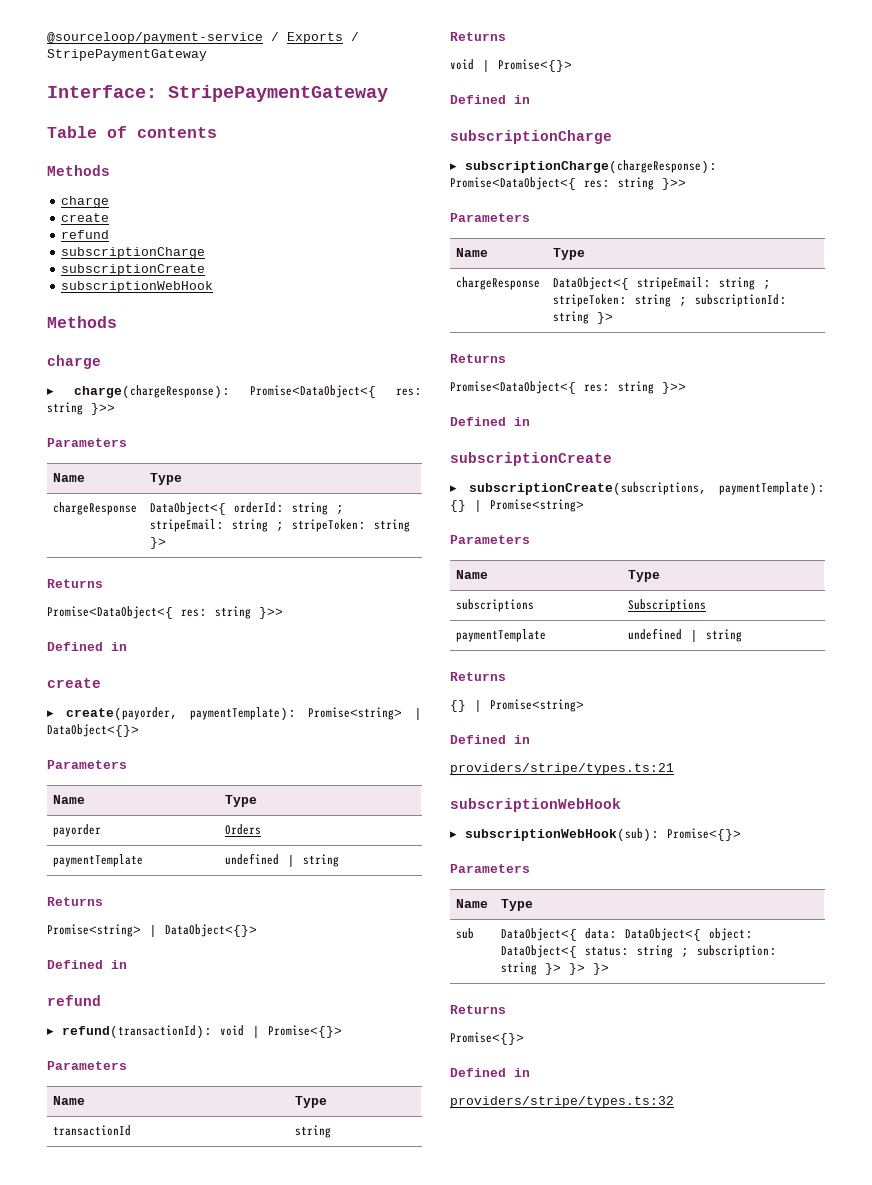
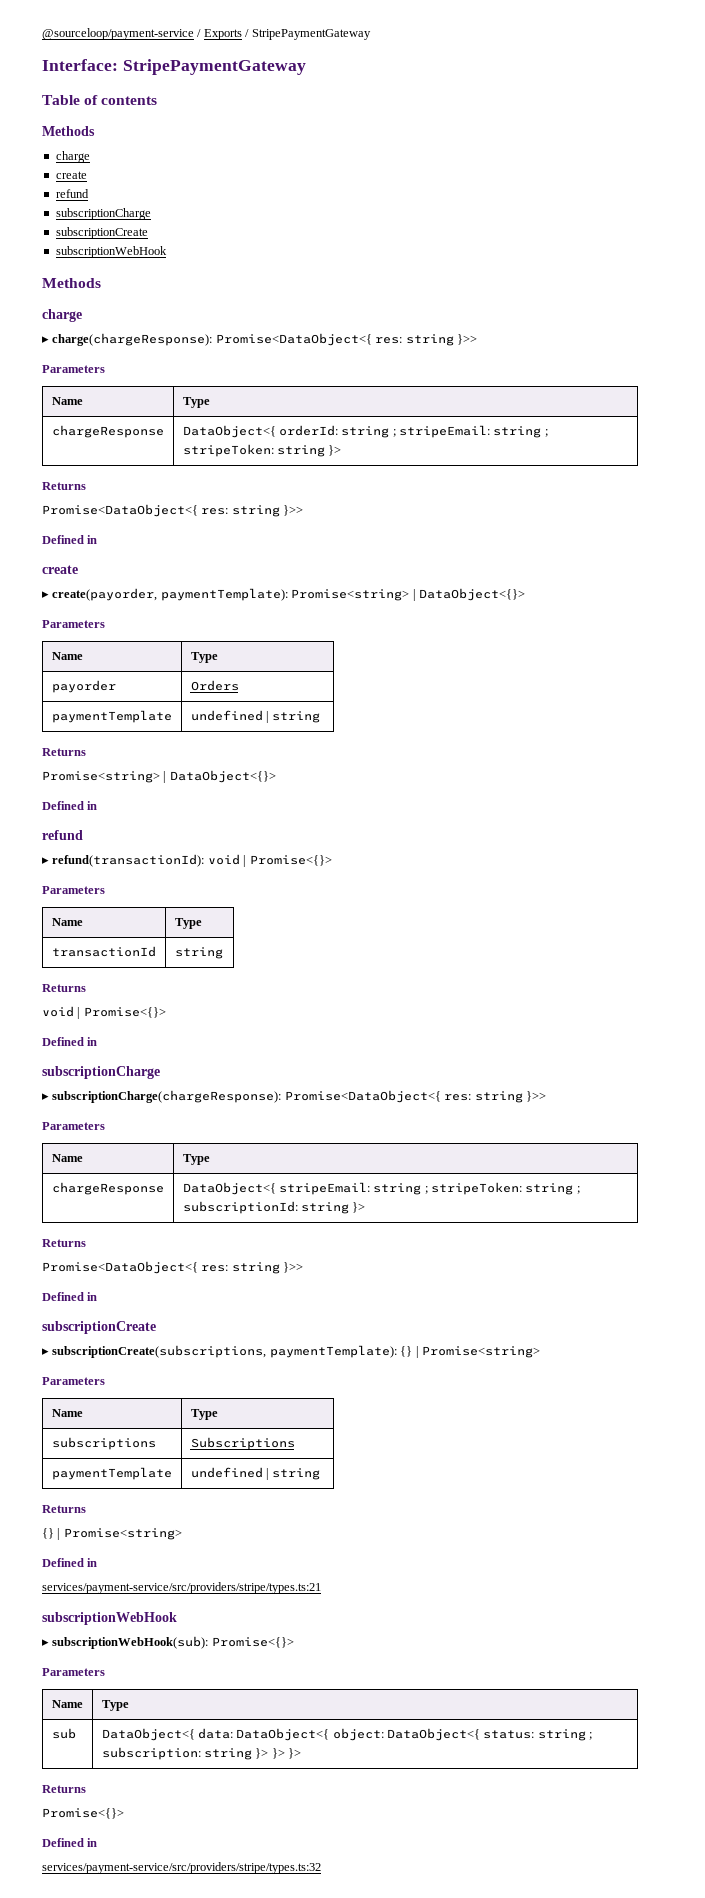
[450,763,674,775] providers/stripe/types.ts:21 -> [42,1582,321,1594] services/payment-service/src/providers/stripe/types.ts:21
[450,1096,674,1108] providers/stripe/types.ts:32 -> [42,1862,321,1874] services/payment-service/src/providers/stripe/types.ts:32

